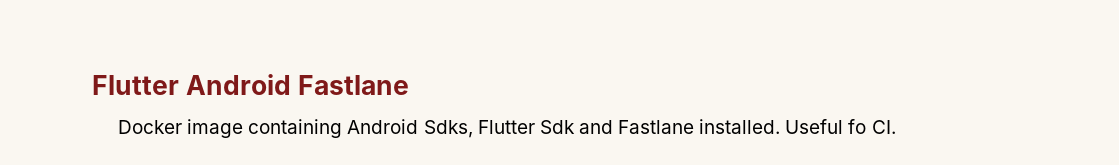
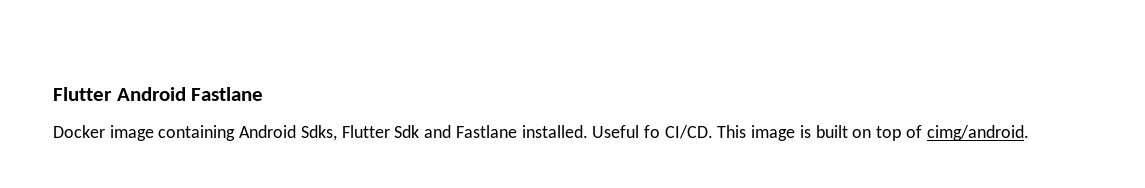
[871,120,896,134] CI. -> [664,125,1029,141] CI/CD. This image is built on top of cimg/android.

